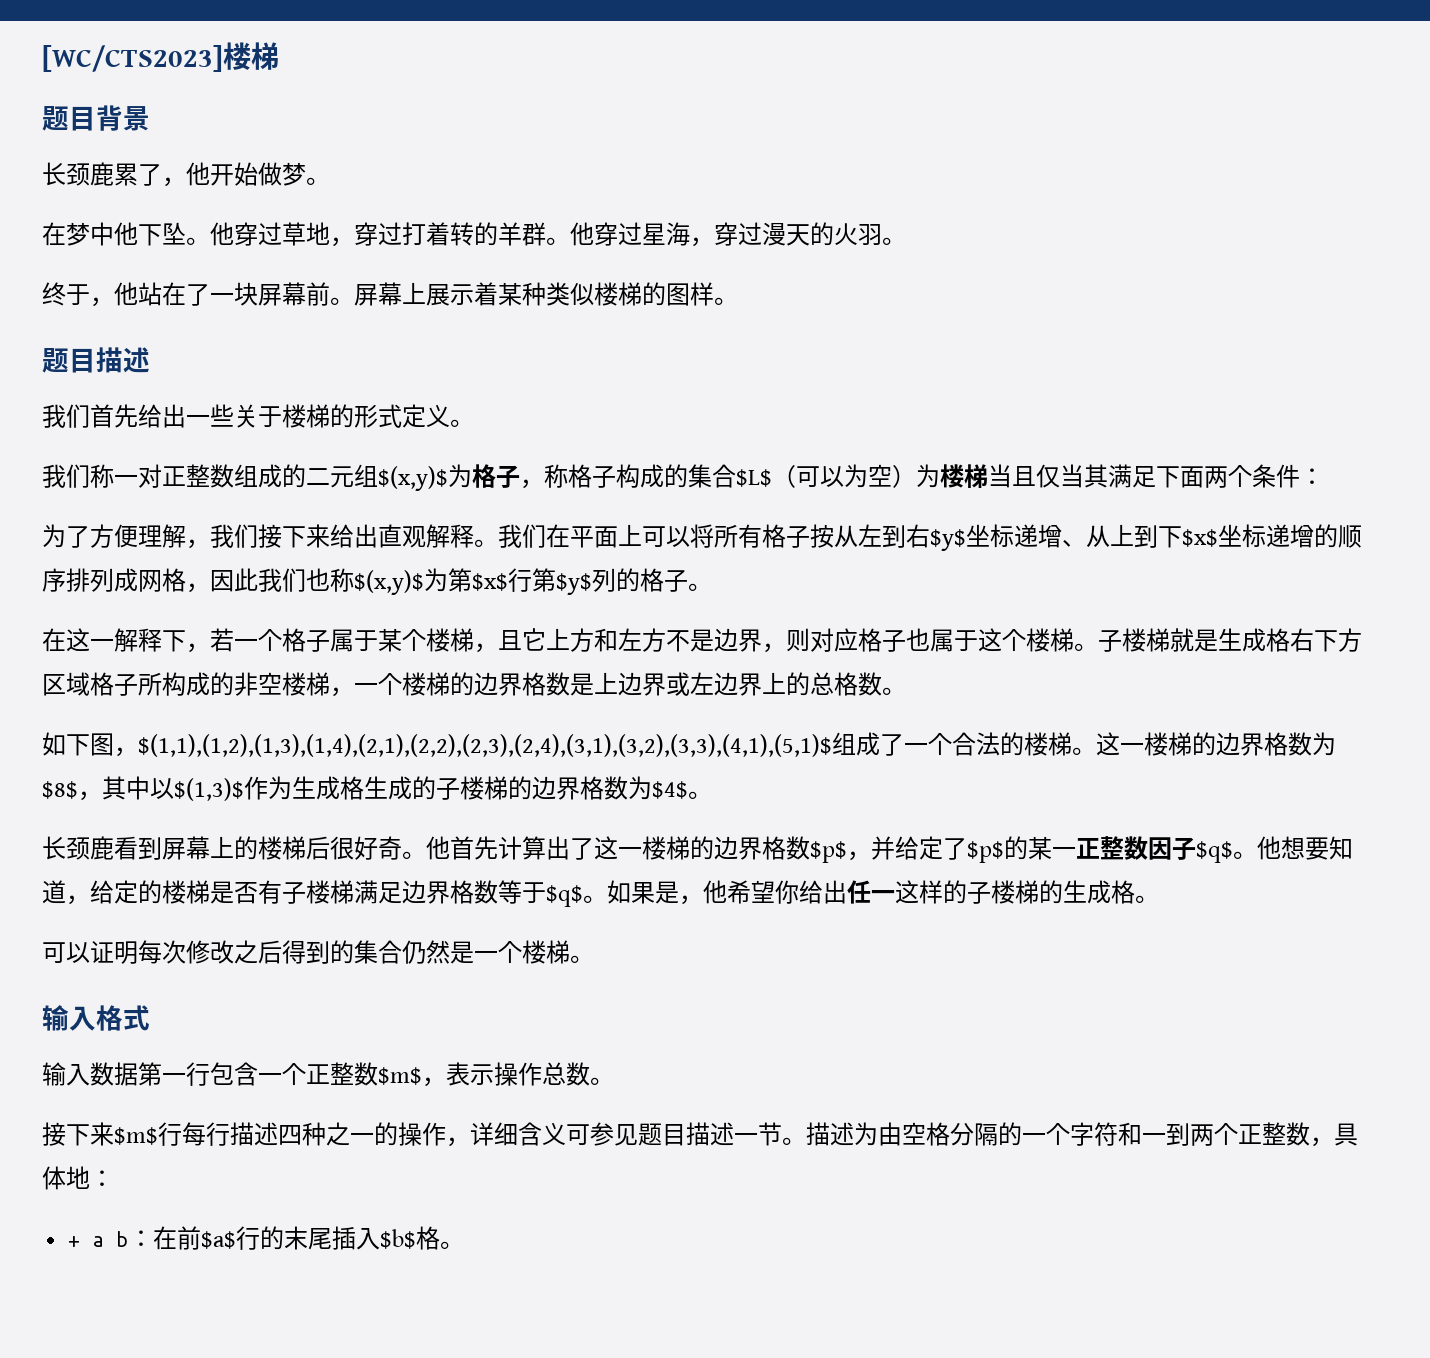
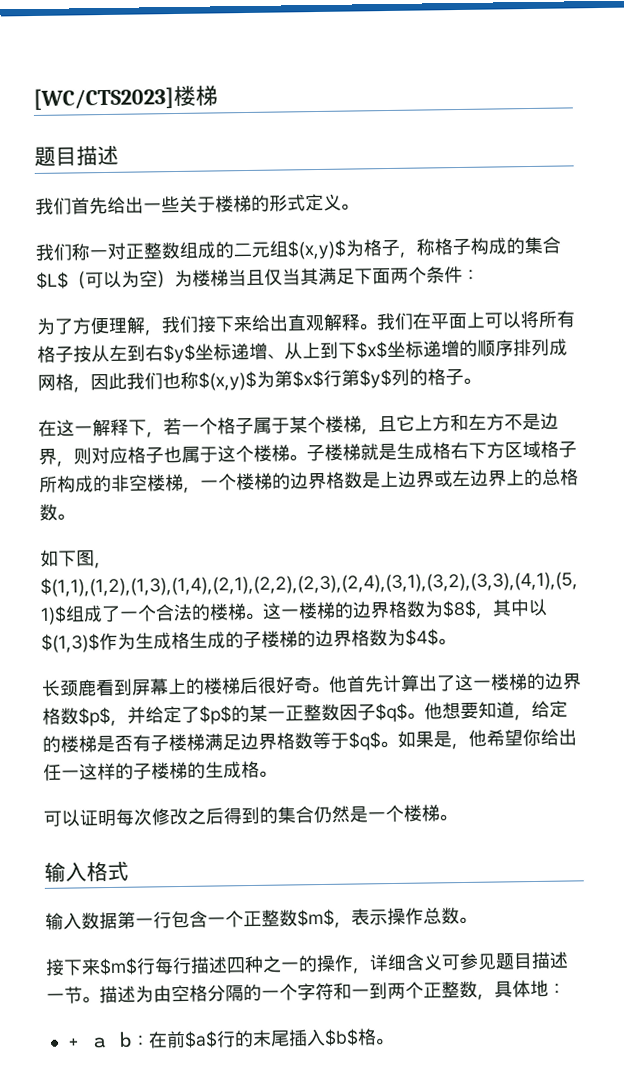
[42,105,150,131] [42,162,330,187] [42,222,906,247] [42,282,738,307] // 题目背景 // 长颈鹿累了，他开始做梦。 // 在梦中他下坠。他穿过草地，穿过打着转的羊群。他穿过星海，穿过漫天的火羽。 // 终于，他站在了一块屏幕前。屏幕上展示着某种类似楼梯的图样。 -> (218, 96) none

